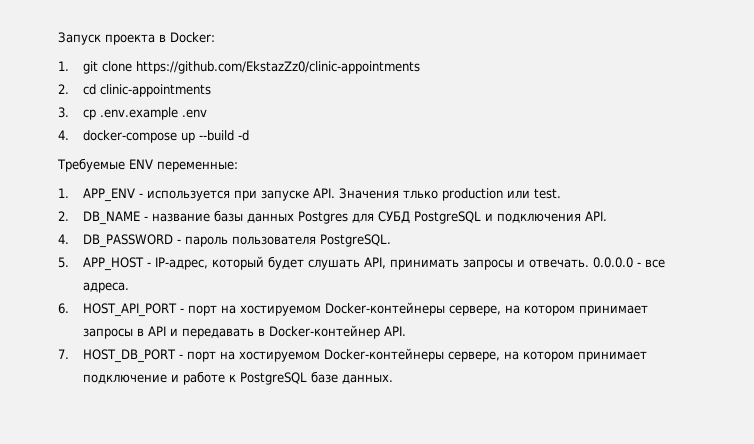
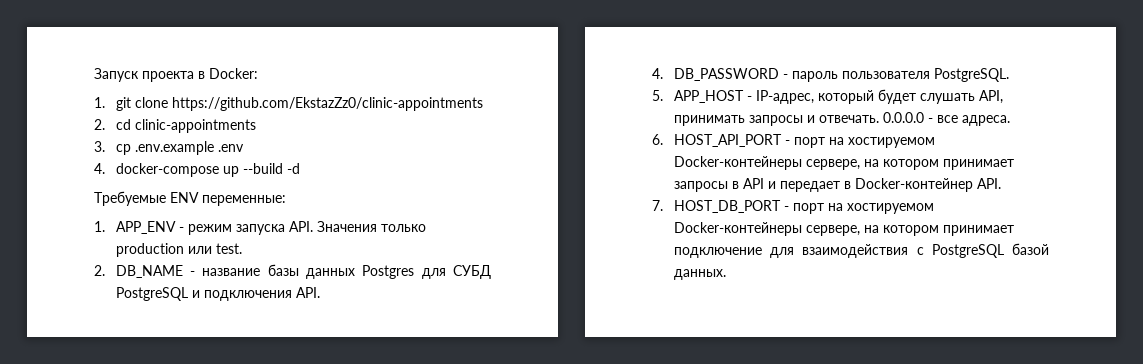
[146,190,309,201] используется при запуске -> [187,224,285,235] режим запуска
[402,190,438,199] тлько -> [380,224,426,232] только
[181,328,254,339] передавать -> [779,181,840,192] передает
[170,371,338,385] и работе к PostgreSQL базе -> [770,243,1049,258] для взаимодействия с PostgreSQL базой

